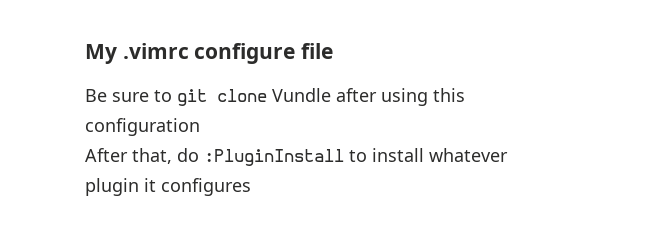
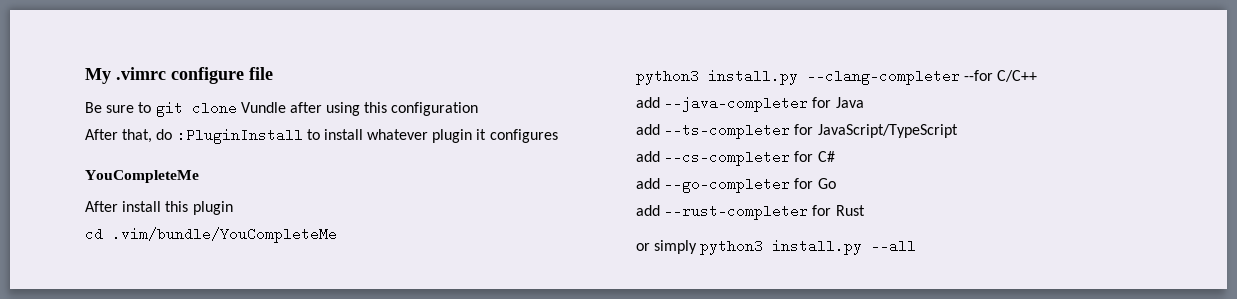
(251, 187) none -> [85,170,199,183] [85,201,233,215] [85,227,337,243] [636,69,1038,85] [636,96,864,112] [636,123,958,139] [636,150,835,166] [636,177,836,193] [636,204,865,220] [636,239,917,255] // YouCompleteMe // After install this plugin // cd .vim/bundle/YouCompleteMe // python3 install.py --clang-completer --for C/C++ // add --java-completer for Java // add --ts-completer for JavaScript/TypeScript // add --cs-completer for C# // add --go-completer for Go // add --rust-completer for Rust // or simply python3 install.py --all

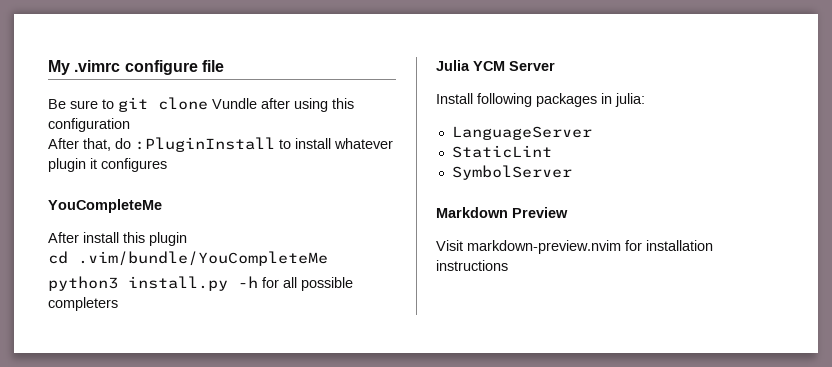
[807,69,1038,85] [636,96,864,112] [636,123,958,139] [636,150,835,166] [636,177,836,193] [636,204,865,220] [636,239,917,255] --clang-completer --for C/C++ // add --java-completer for Java // add --ts-completer for JavaScript/TypeScript // add --cs-completer for C# // add --go-completer for Go // add --rust-completer for Rust // or simply python3 install.py --all -> [238,276,353,291] [48,297,118,311] [436,60,555,71] [436,93,645,107] [451,126,592,140] [451,145,552,158] [451,165,572,180] [436,207,568,218] [436,240,713,254] [436,260,508,271] -h for all possible completers // Julia YCM Server // Install following packages in julia: // LanguageServer // StaticLint // SymbolServer // Markdown Preview // Visit markdown-preview.nvim for installation instructions

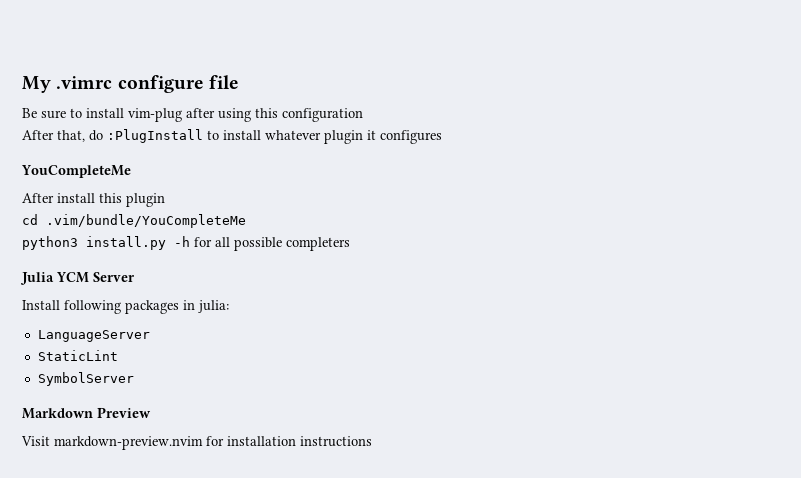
[118,97,257,112] git clone Vundle -> [86,108,182,122] install vim-plug
[135,137,275,152] :PluginInstall -> [107,129,203,143] :PlugInstall

